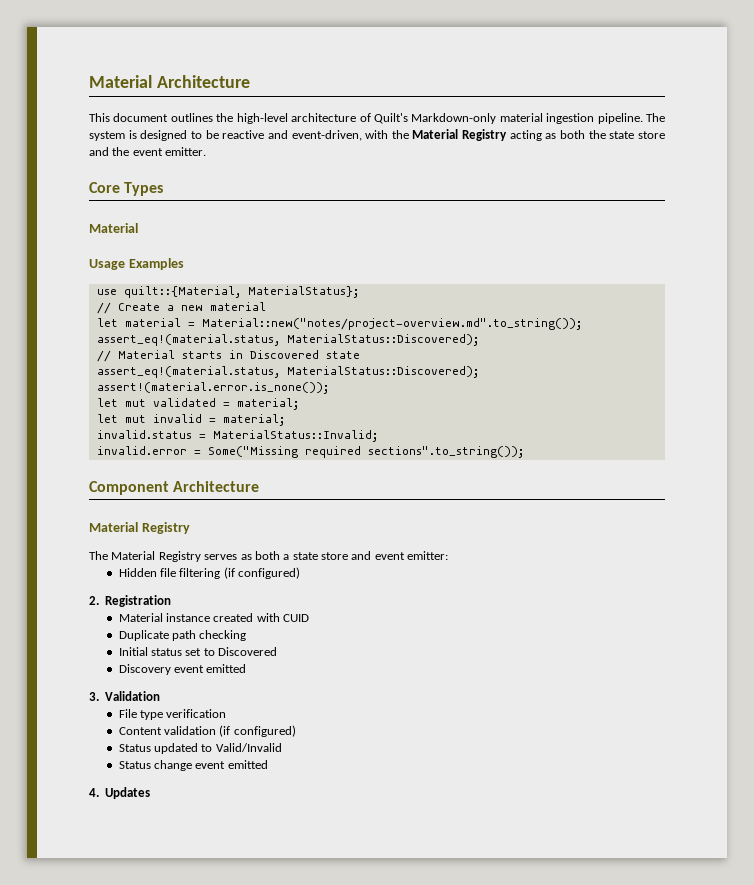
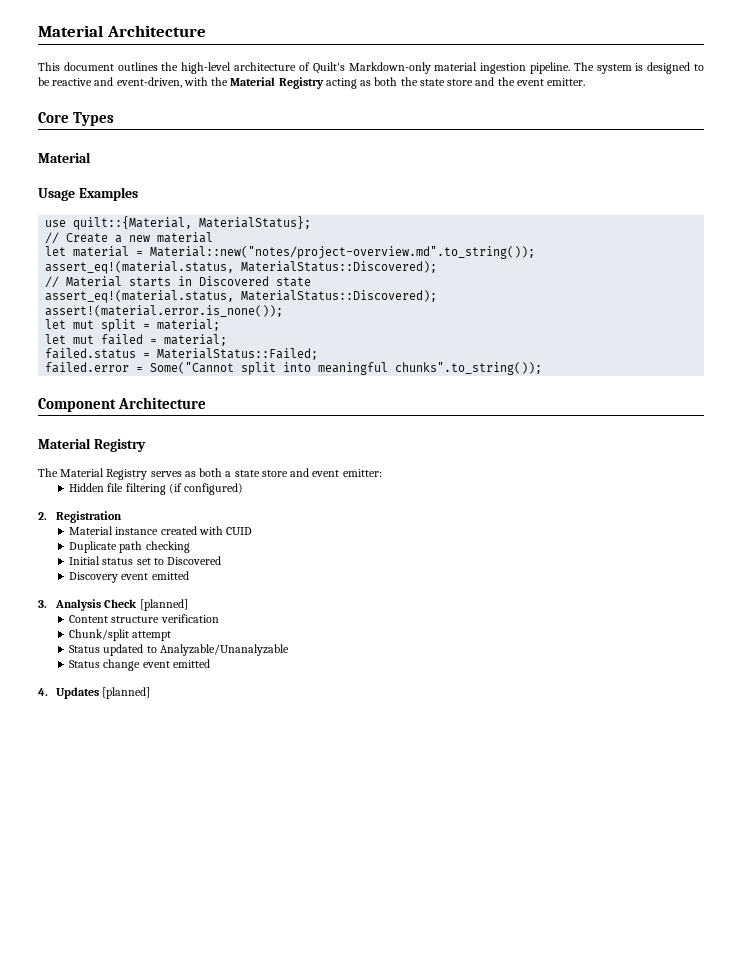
[152,398,216,407] validated -> [101,319,137,332] split
[152,414,285,426] [96,430,378,442] [96,446,524,458] invalid = material; // invalid.status = MaterialStatus::Invalid; // invalid.error = Some("Missing required sections".to_string()); -> [101,334,228,346] [45,348,319,360] [45,362,543,375] failed = material; // failed.status = MaterialStatus::Failed; // failed.error = Some("Cannot split into meaningful chunks".to_string());
[105,691,161,701] [118,709,227,720] [118,725,296,737] Validation // File type verification // Content validation (if configured) -> [55,599,188,611] [69,614,219,623] [69,629,172,641] Analysis Check [planned] // Content structure verification // Chunk/split attempt
[215,743,282,752] Valid/Invalid -> [159,644,289,656] Analyzable/Unanalyzable
(151, 793) none -> [102,687,151,699] [planned]

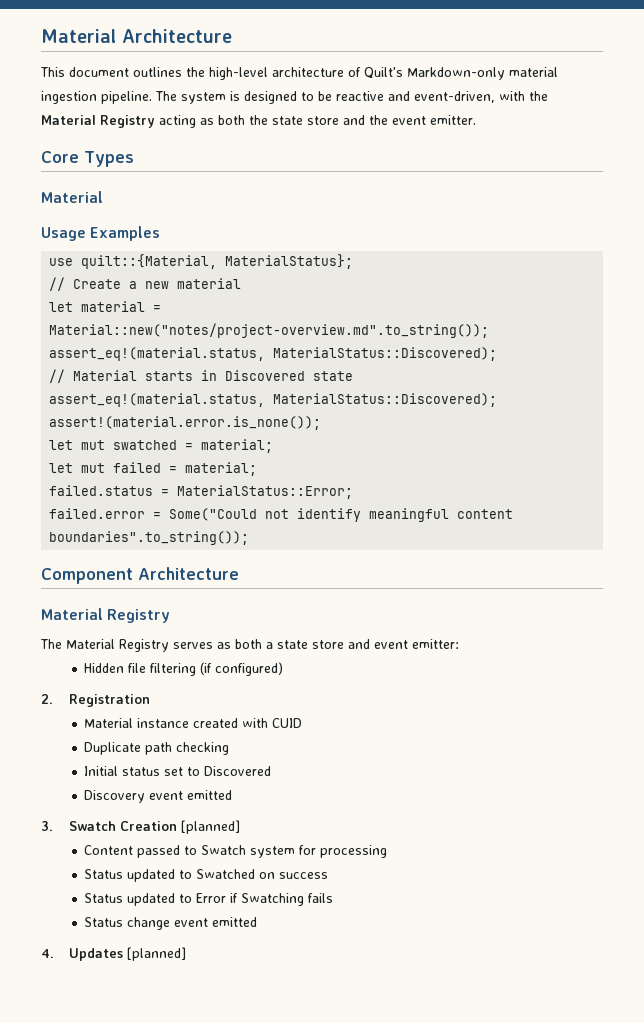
[101,319,137,332] split -> [113,440,178,450] swatched
[157,348,319,360] MaterialStatus::Failed; -> [177,485,354,499] MaterialStatus::Error;
[150,362,543,375] Some("Cannot split into meaningful chunks".to_string()); -> [169,508,514,522] [49,531,250,545] Some("Could not identify meaningful content boundaries".to_string());
[55,599,138,611] Analysis Check -> [68,821,177,831] Swatch Creation
[111,614,219,623] [69,629,172,641] [69,644,289,656] structure verification // Chunk/split attempt // Status updated to Analyzable/Unanalyzable -> [137,845,388,858] [84,869,329,882] [84,893,334,906] passed to Swatch system for processing // Status updated to Swatched on success // Status updated to Error if Swatching fails

